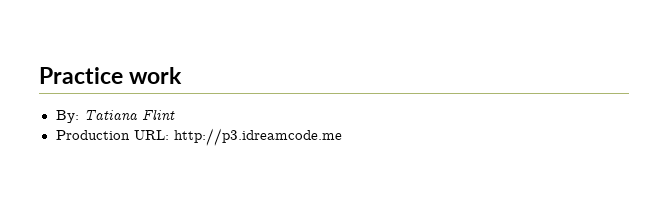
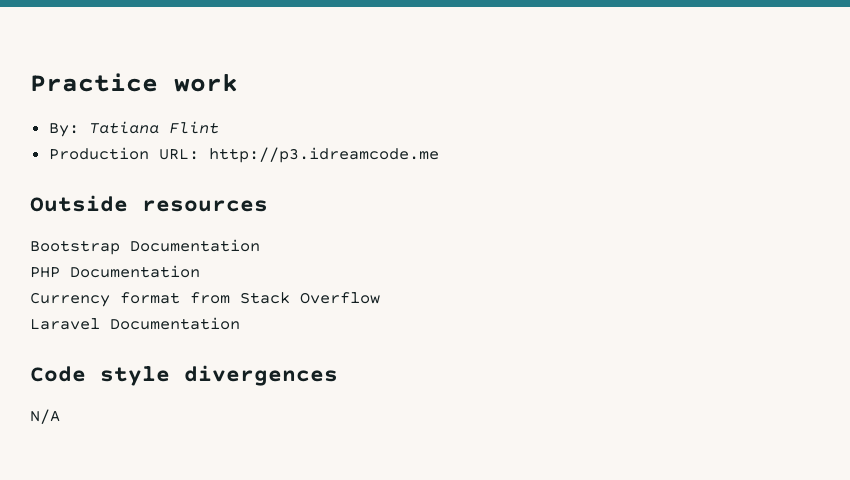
(342, 137) none -> [30,195,268,212] [30,239,260,255] [30,265,200,278] [30,292,380,307] [30,317,240,330] [30,365,338,386] [30,409,60,424] // Outside resources // Bootstrap Documentation // PHP Documentation // Currency format from Stack Overflow // Laravel Documentation // Code style divergences // N/A

